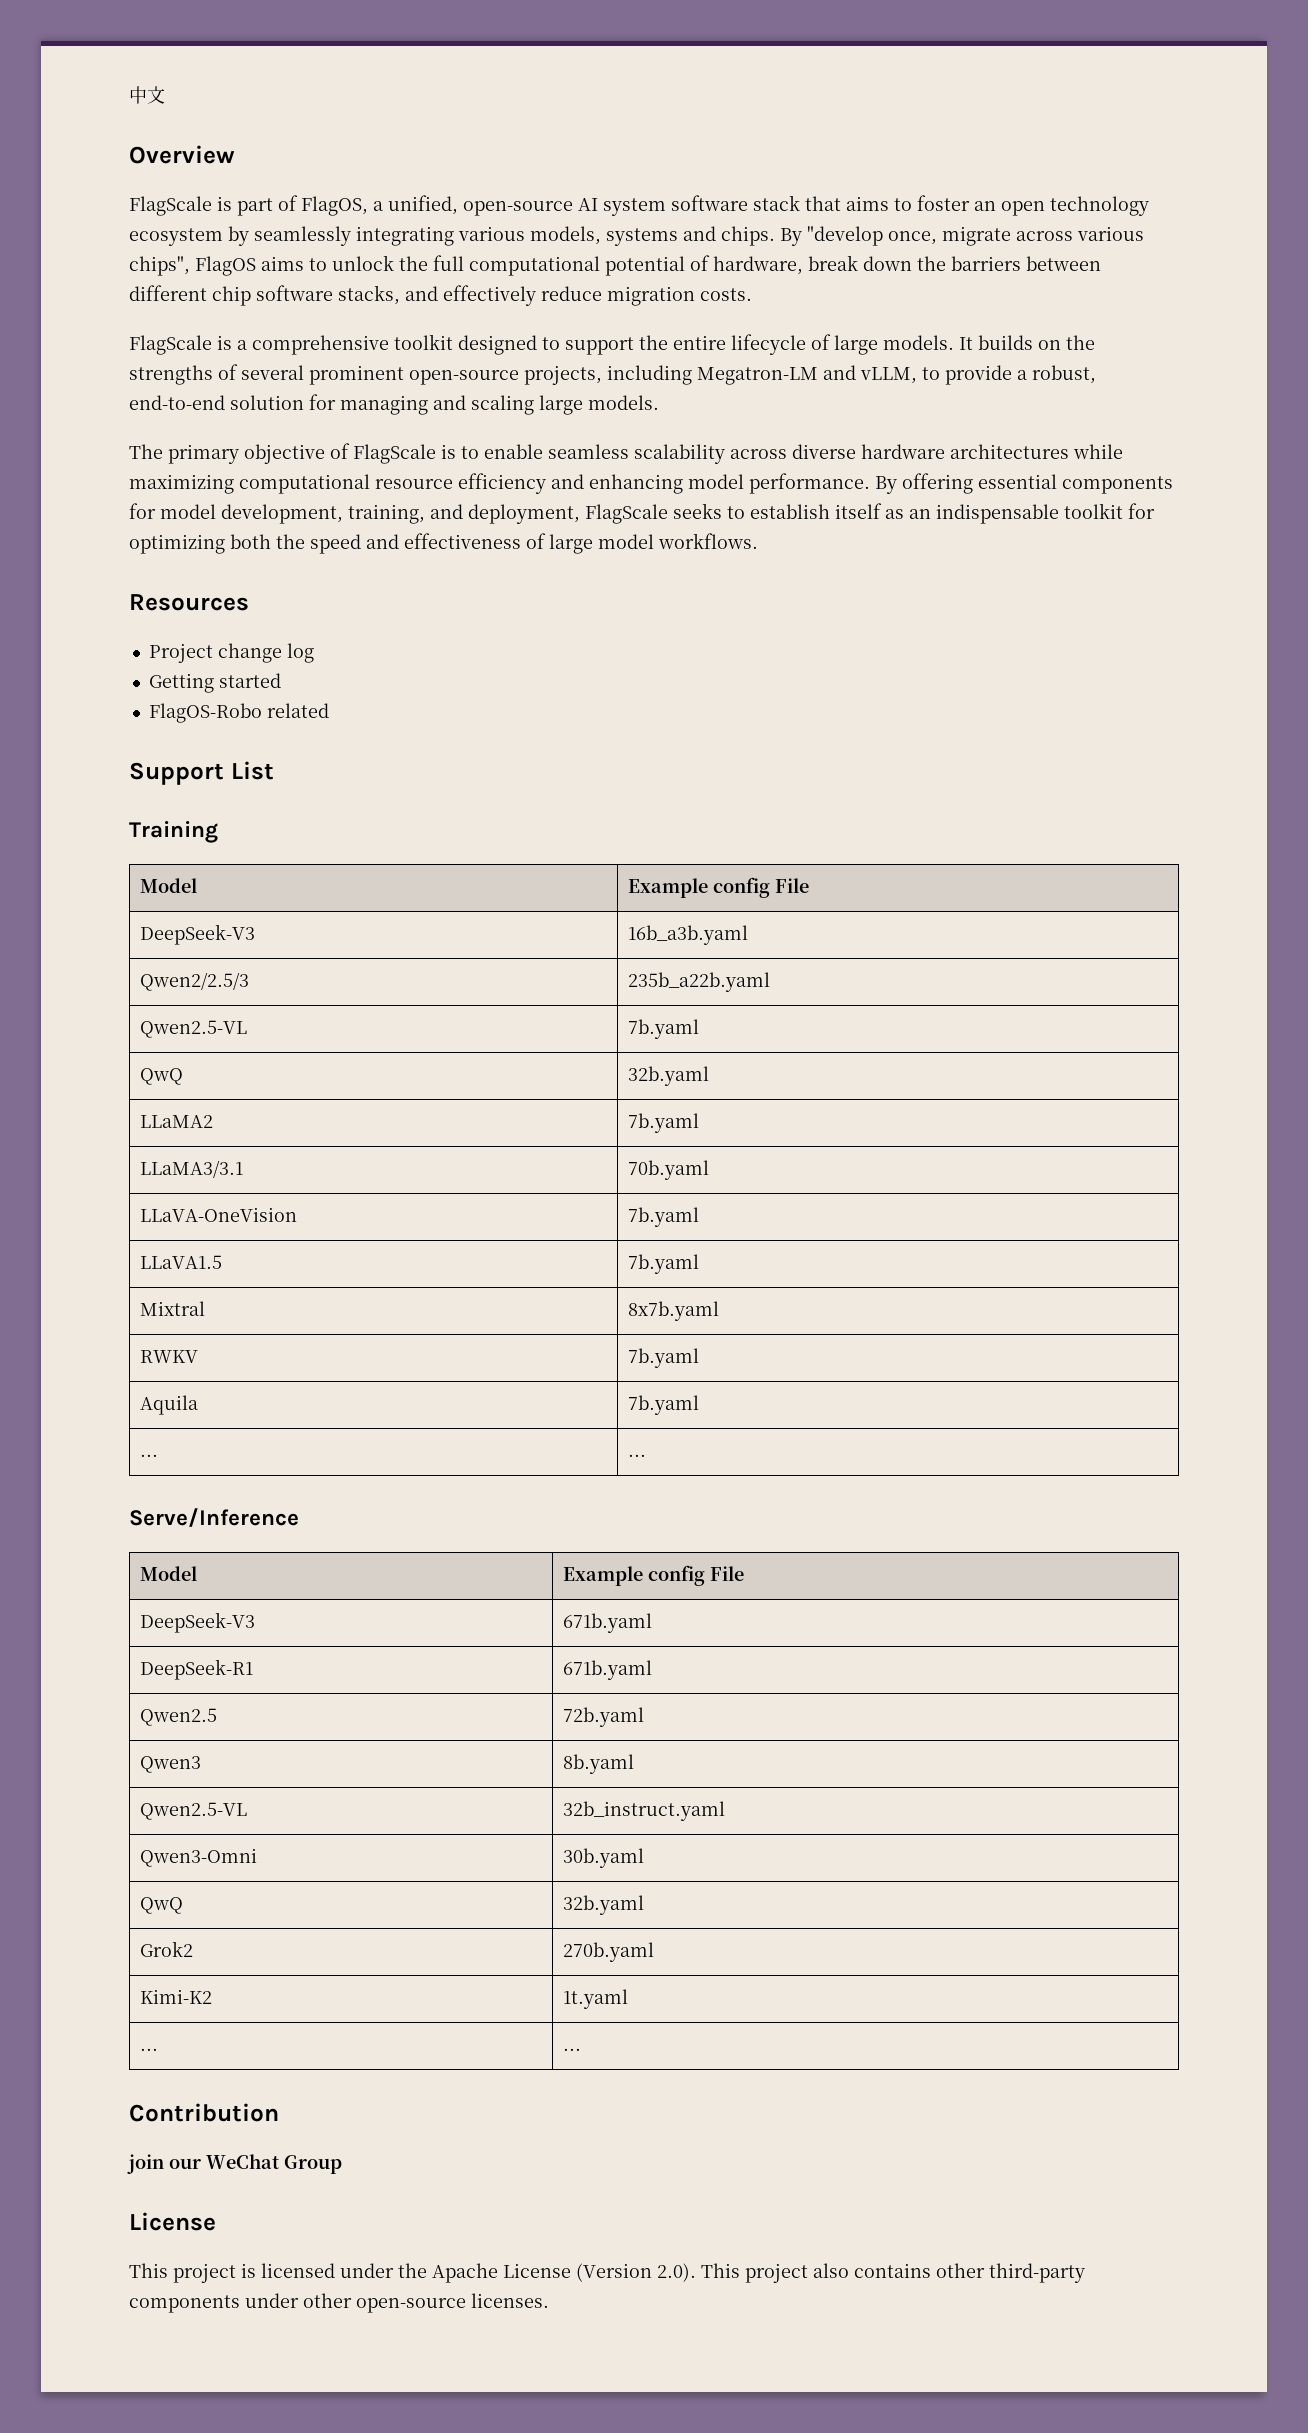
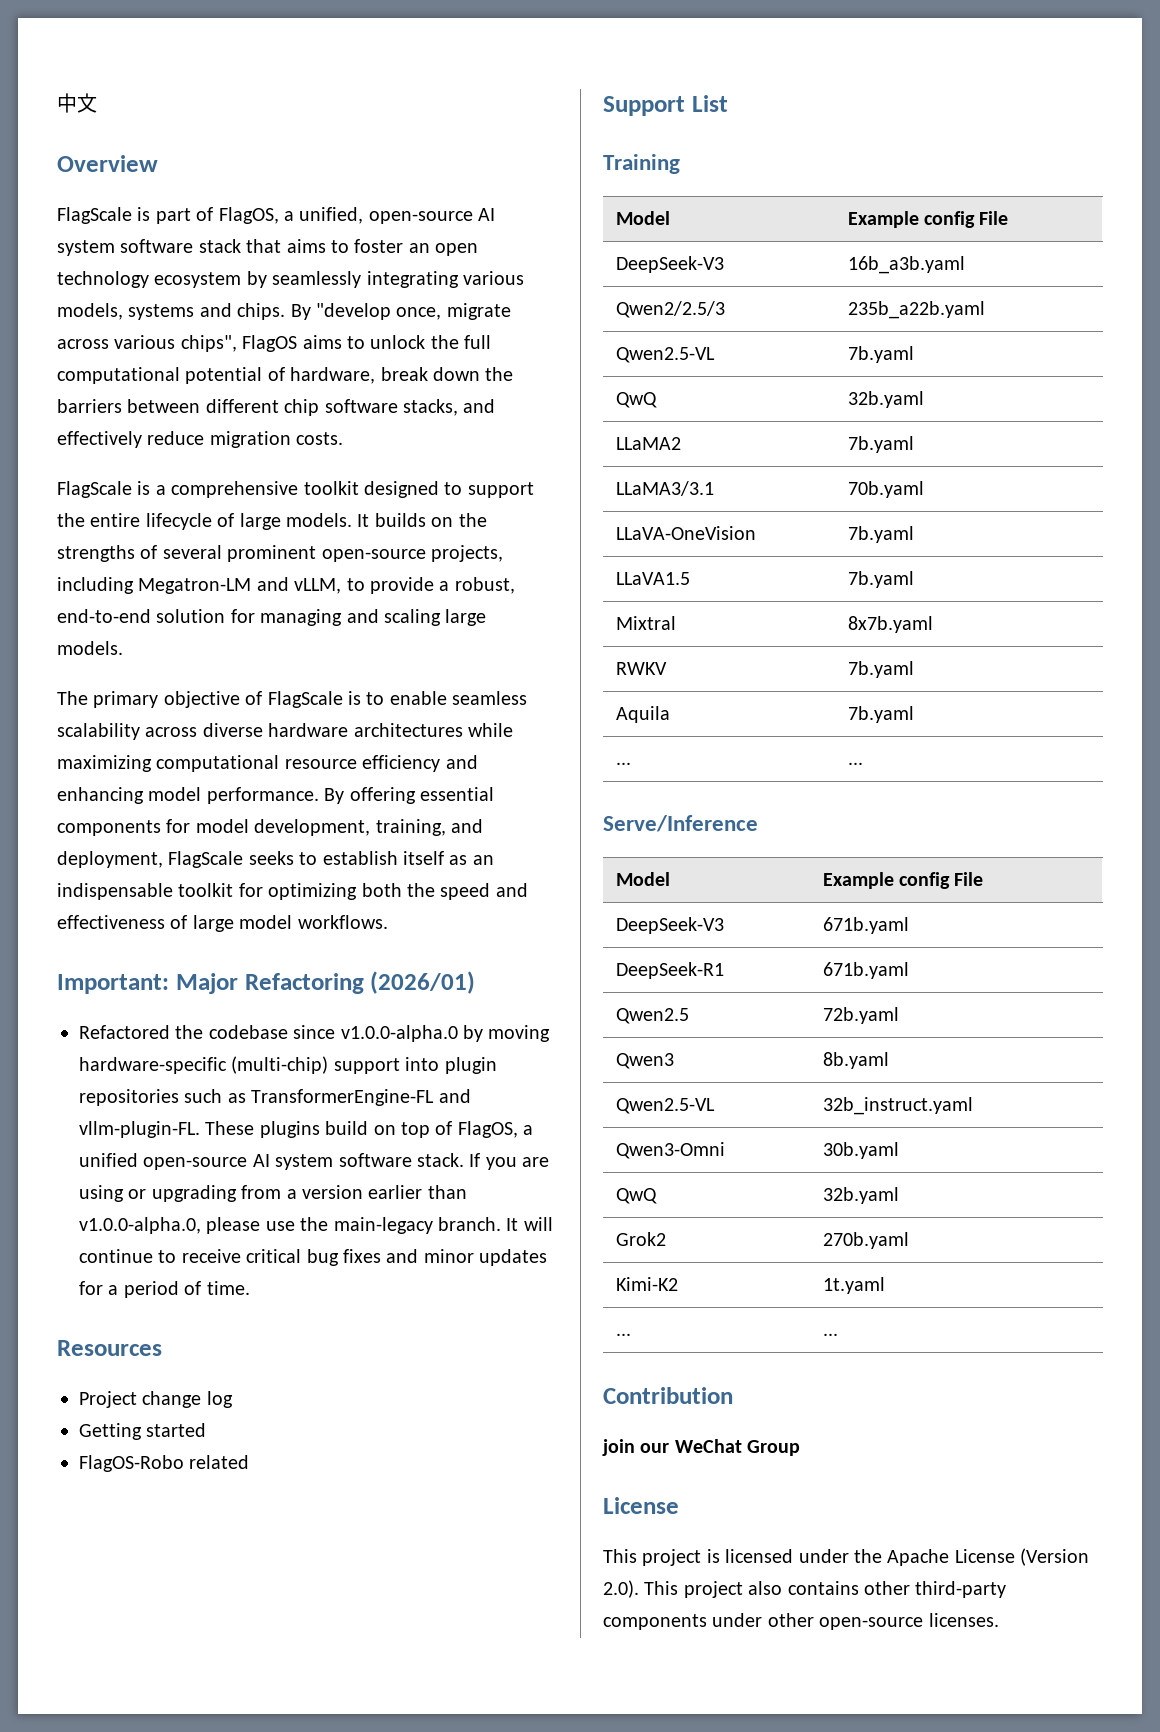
(758, 541) none -> [57,971,476,994] [79,1025,551,1042] [79,1056,497,1074] [79,1089,471,1106] [79,1121,534,1138] [79,1153,550,1170] [79,1185,467,1202] [79,1217,553,1234] [79,1249,548,1266] [79,1281,250,1298] // Important: Major Refactoring (2026/01) // Refactored the codebase since v1.0.0-alpha.0 by moving hardware-specific (multi-chip) support into plugin repositories such as TransformerEngine-FL and vllm-plugin-FL. These plugins build on top of FlagOS, a unified open-source AI system software stack. If you are using or upgrading from a version earlier than v1.0.0-alpha.0, please use the main-legacy branch. It will continue to receive critical bug fixes and minor updates for a period of time.

